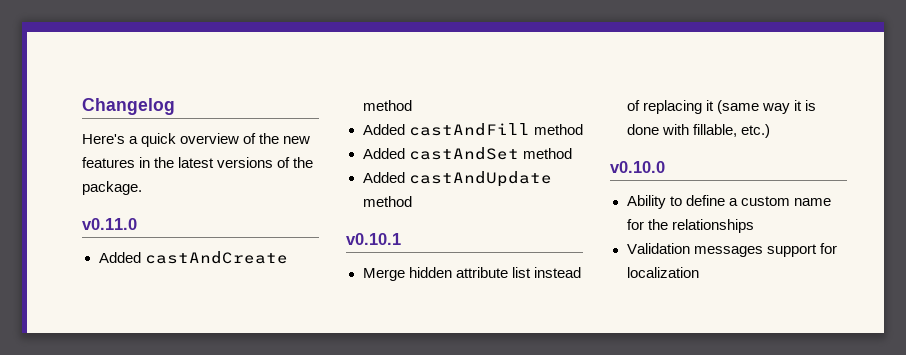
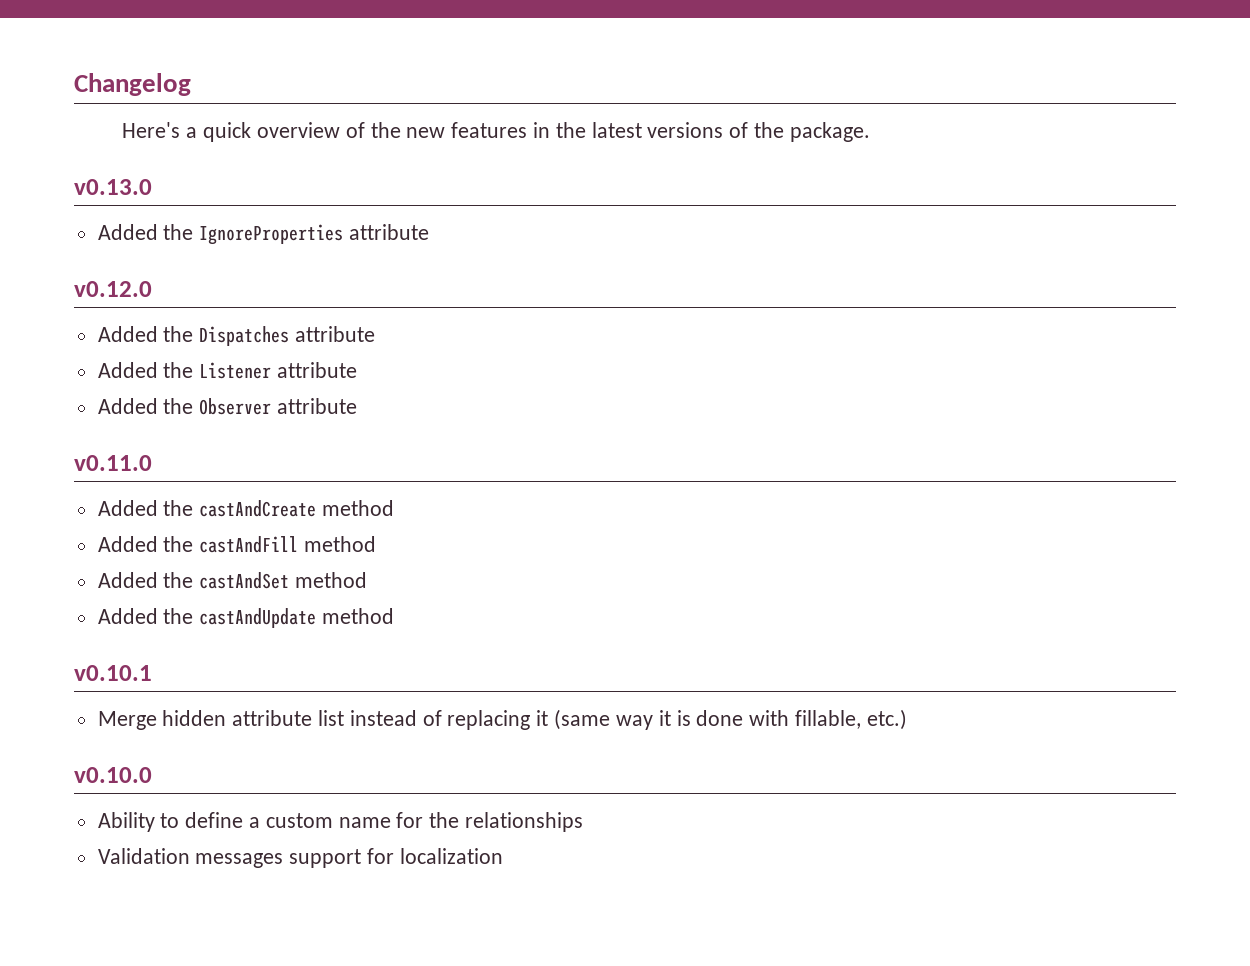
(142, 188) none -> [74,179,152,195] [97,224,430,245] [74,281,152,297] [97,326,376,346] [97,362,358,379] [97,398,358,415] // v0.13.0 // Added the IgnoreProperties attribute // v0.12.0 // Added the Dispatches attribute // Added the Listener attribute // Added the Observer attribute
(141, 257) none -> [163,500,194,516] the
(405, 129) none -> [163,536,194,552] the
(405, 153) none -> [163,572,194,588] the
(405, 177) none -> [163,608,194,624] the

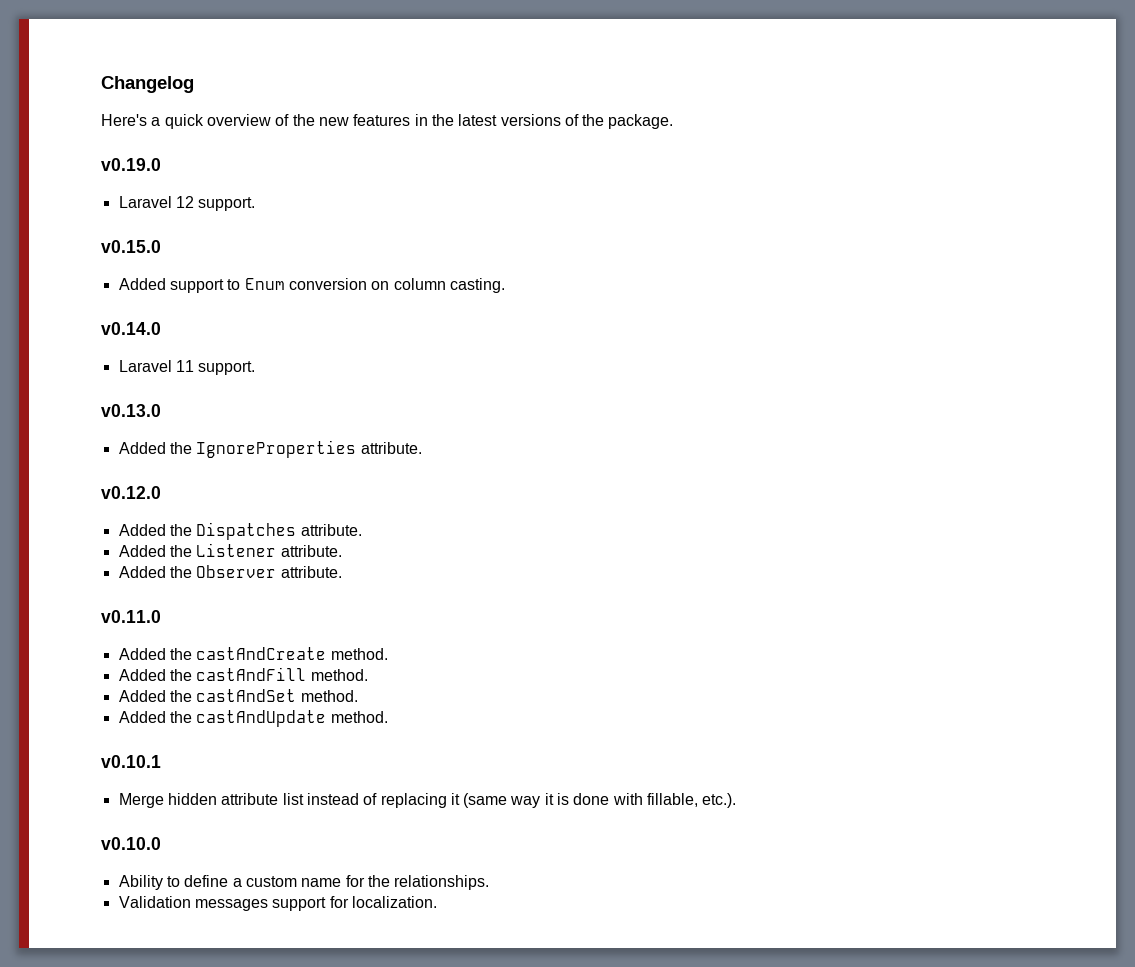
(870, 132) none -> [101,158,161,171] [118,196,256,211] [101,240,161,253] [118,278,505,293] [101,322,161,335] [118,360,256,375] // v0.19.0 // Laravel 12 support. // v0.15.0 // Added support to Enum conversion on column casting. // v0.14.0 // Laravel 11 support.
[349,224,430,240] attribute -> [360,442,422,454] attribute.
[295,326,376,342] attribute -> [300,524,362,536] attribute.
[277,362,358,378] attribute -> [280,545,342,557] attribute.
[277,398,358,414] attribute -> [280,566,342,578] attribute.
[322,500,395,516] method -> [330,648,388,660] method.
[304,536,377,552] method -> [310,669,368,681] method.
[295,572,368,588] method -> [300,690,358,702] method.
[322,608,395,624] method -> [330,711,388,723] method.
[866,709,907,730] etc.) -> [702,793,737,808] etc.).
[465,812,584,832] relationships -> [394,875,490,890] relationships.
[399,848,503,864] localization -> [351,896,437,908] localization.

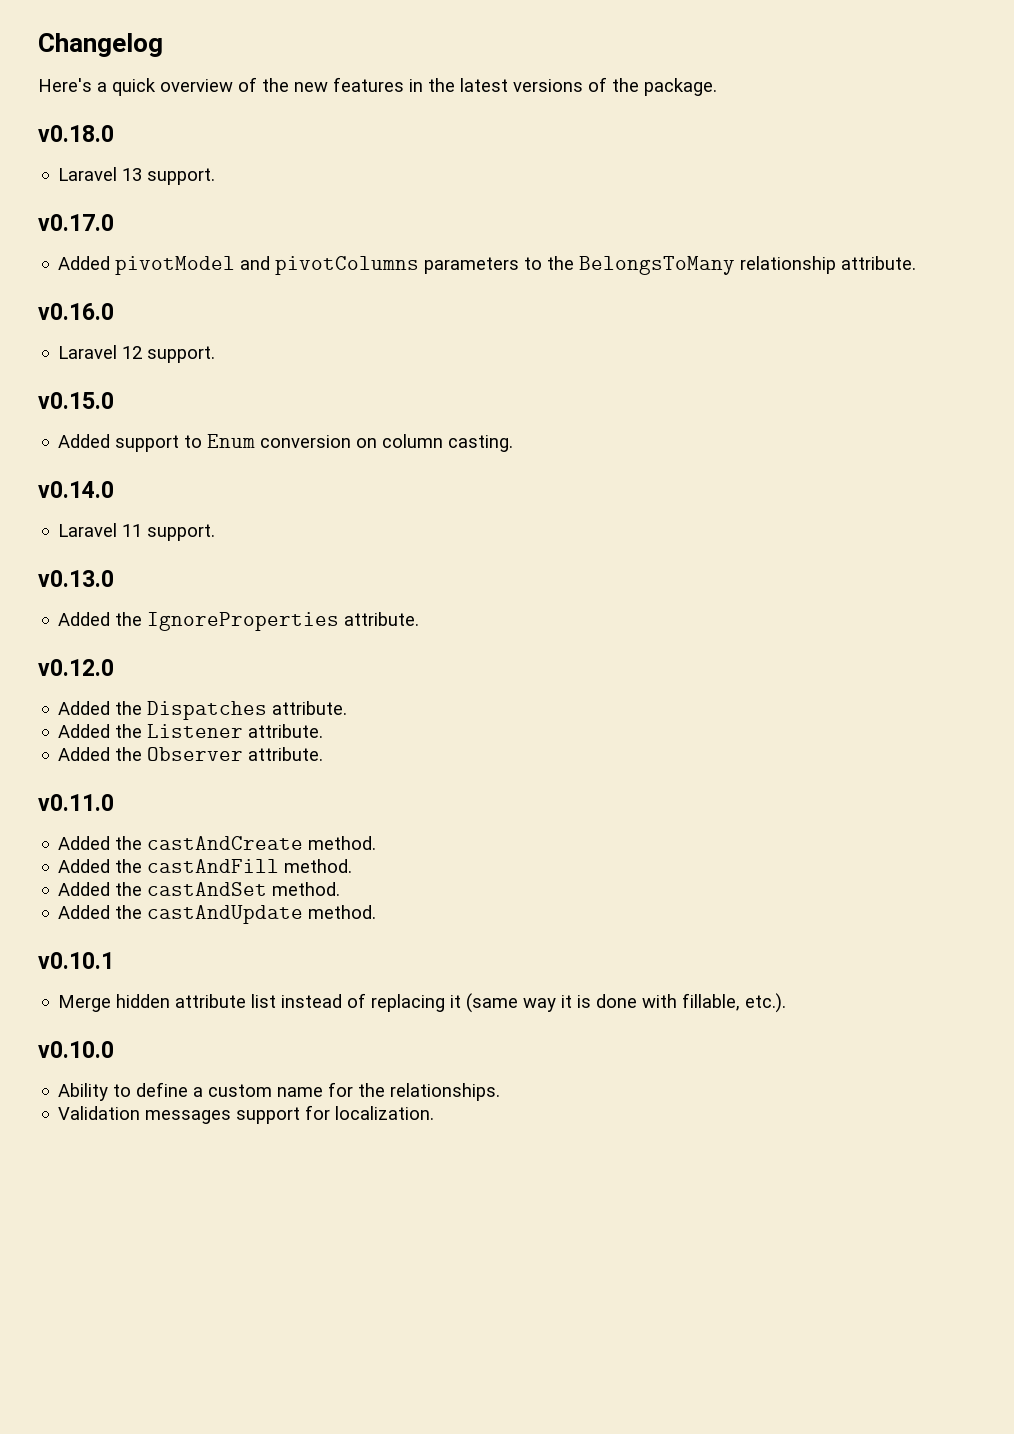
[101,158,161,171] v0.19.0 -> [38,125,114,142] [58,167,216,185] [38,214,114,231] [58,256,917,275] [38,303,114,320] v0.18.0 // Laravel 13 support. // v0.17.0 // Added pivotModel and pivotColumns parameters to the BelongsToMany relationship attribute. // v0.16.0

